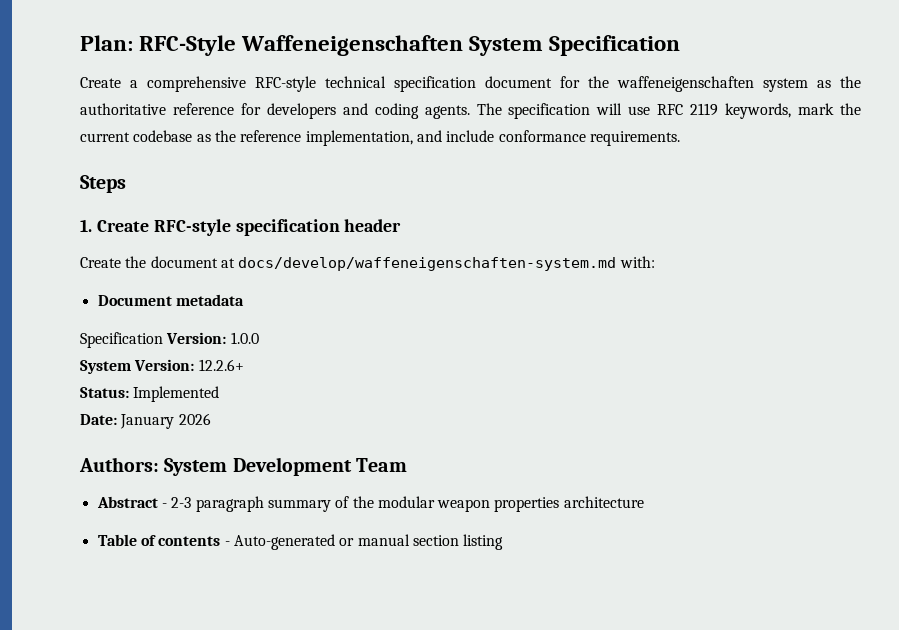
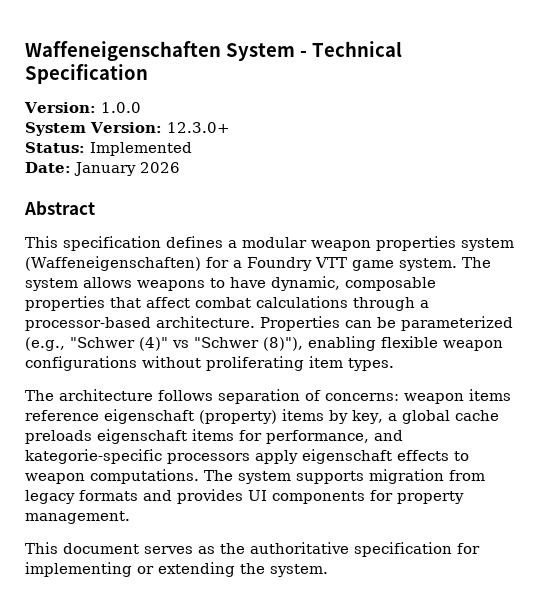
[80,35,681,56] [80,76,861,92] [80,103,862,119] [80,130,680,146] [80,175,126,193] [80,219,402,236] [80,256,655,271] [97,294,244,306] [80,332,163,348] Plan: RFC-Style Waffeneigenschaften System Specification // Create a comprehensive RFC-style technical specification document for the waffeneigenschaften system as the authoritative reference for developers and coding agents. The specification will use RFC 2119 keywords, mark the current codebase as the reference implementation, and include conformance requirements. // Steps // 1. Create RFC-style specification header // Create the document at docs/develop/waffeneigenschaften-system.md with: // Document metadata // Specification -> [25,41,402,61] [25,64,148,84] Waffeneigenschaften System - Technical Specification //
[198,359,244,371] 12.2.6+ -> [166,122,230,133] 12.3.0+
[79,457,408,476] [96,496,644,512] [97,534,504,550] Authors: System Development Team // Abstract - 2-3 paragraph summary of the modular weapon properties architecture // Table of contents - Auto-generated or manual section listing -> [24,201,95,215] [25,236,514,251] [25,256,491,271] [25,276,436,291] [25,296,429,311] [25,316,513,331] [25,336,503,351] [25,356,394,371] [25,389,511,404] [25,409,499,424] [25,429,403,444] [25,449,469,464] [25,469,485,484] [25,489,464,504] [25,511,130,524] [25,542,480,557] [25,562,328,577] Abstract // This specification defines a modular weapon properties system (Waffeneigenschaften) for a Foundry VTT game system. The system allows weapons to have dynamic, composable properties that affect combat calculations through a processor-based architecture. Properties can be parameterized (e.g., "Schwer (4)" vs "Schwer (8)"), enabling flexible weapon configurations without proliferating item types. // The architecture follows separation of concerns: weapon items reference eigenschaft (property) items by key, a global cache preloads eigenschaft items for performance, and kategorie-specific processors apply eigenschaft effects to weapon computations. The system supports migration from legacy formats and provides UI components for property management. // This document serves as the authoritative specification for implementing or extending the system.

